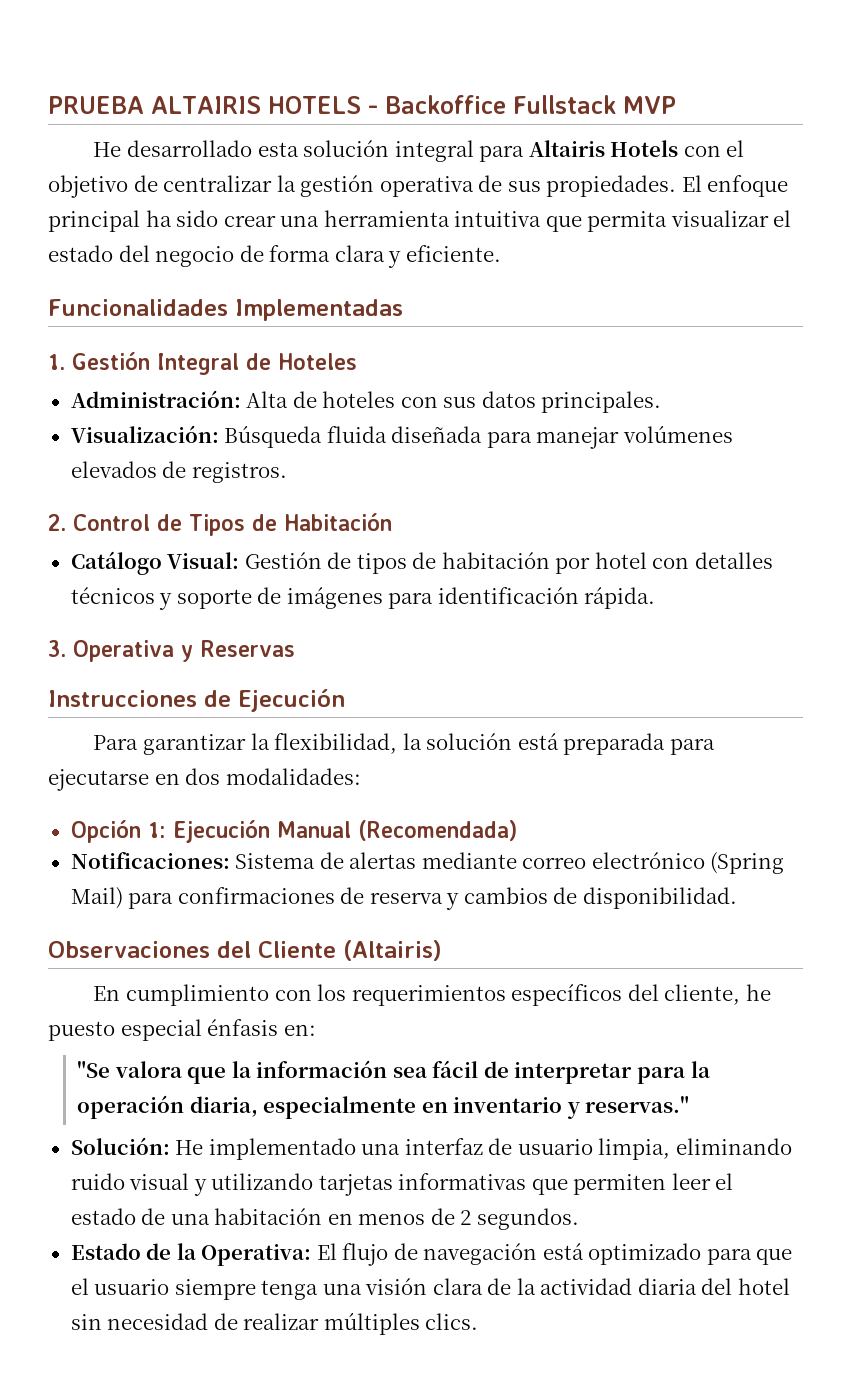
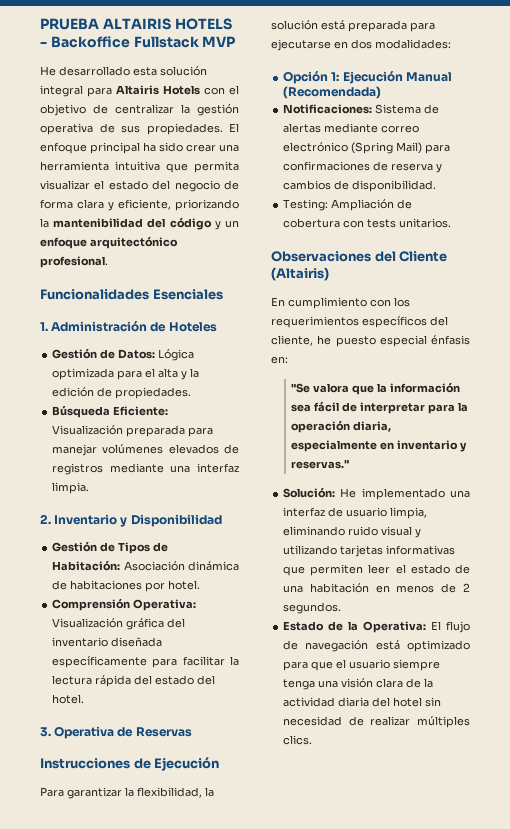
[405,245,501,262] eficiente. -> [118,199,239,211] [40,217,239,230] [40,236,178,249] [40,256,108,268] eficiente, priorizando la mantenibilidad del código y un enfoque arquitectónico profesional.
[234,299,403,321] Implementadas -> [152,289,223,300] Esenciales
[72,352,239,375] Gestión Integral -> [51,321,148,332] Administración
[70,390,662,413] [70,425,483,448] Administración: Alta de hoteles con sus datos principales. // Visualización: Búsqueda fluida diseñada -> [52,348,195,361] [52,368,200,380] [52,387,192,399] [52,405,169,418] [52,425,186,437] Gestión de Datos: Lógica optimizada para el alta y la edición de propiedades. // Búsqueda Eficiente: Visualización preparada
[191,462,287,483] [48,513,392,536] [70,551,773,575] [70,587,656,610] registros. // 2. Control de Tipos de Habitación // Catálogo Visual: Gestión de tipos de habitación por hotel con detalles técnicos y soporte de imágenes para identificación rápida. -> [52,463,239,475] [52,482,90,494] [40,514,222,527] [52,541,169,554] [52,560,239,571] [52,580,201,592] [52,598,197,611] [52,618,186,630] [52,637,163,647] [52,656,239,668] [52,675,216,687] [52,694,85,704] registros mediante una interfaz limpia. // 2. Inventario y Disponibilidad // Gestión de Tipos de Habitación: Asociación dinámica de habitaciones por hotel. // Comprensión Operativa: Visualización gráfica del inventario diseñada específicamente para facilitar la lectura rápida del estado del hotel.
[181,645,193,662] y -> [117,727,134,737] de
(737, 898) none -> [283,199,413,211] [283,218,452,228] // Testing: Ampliación de cobertura con tests unitarios.

